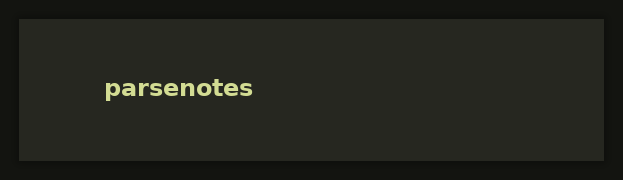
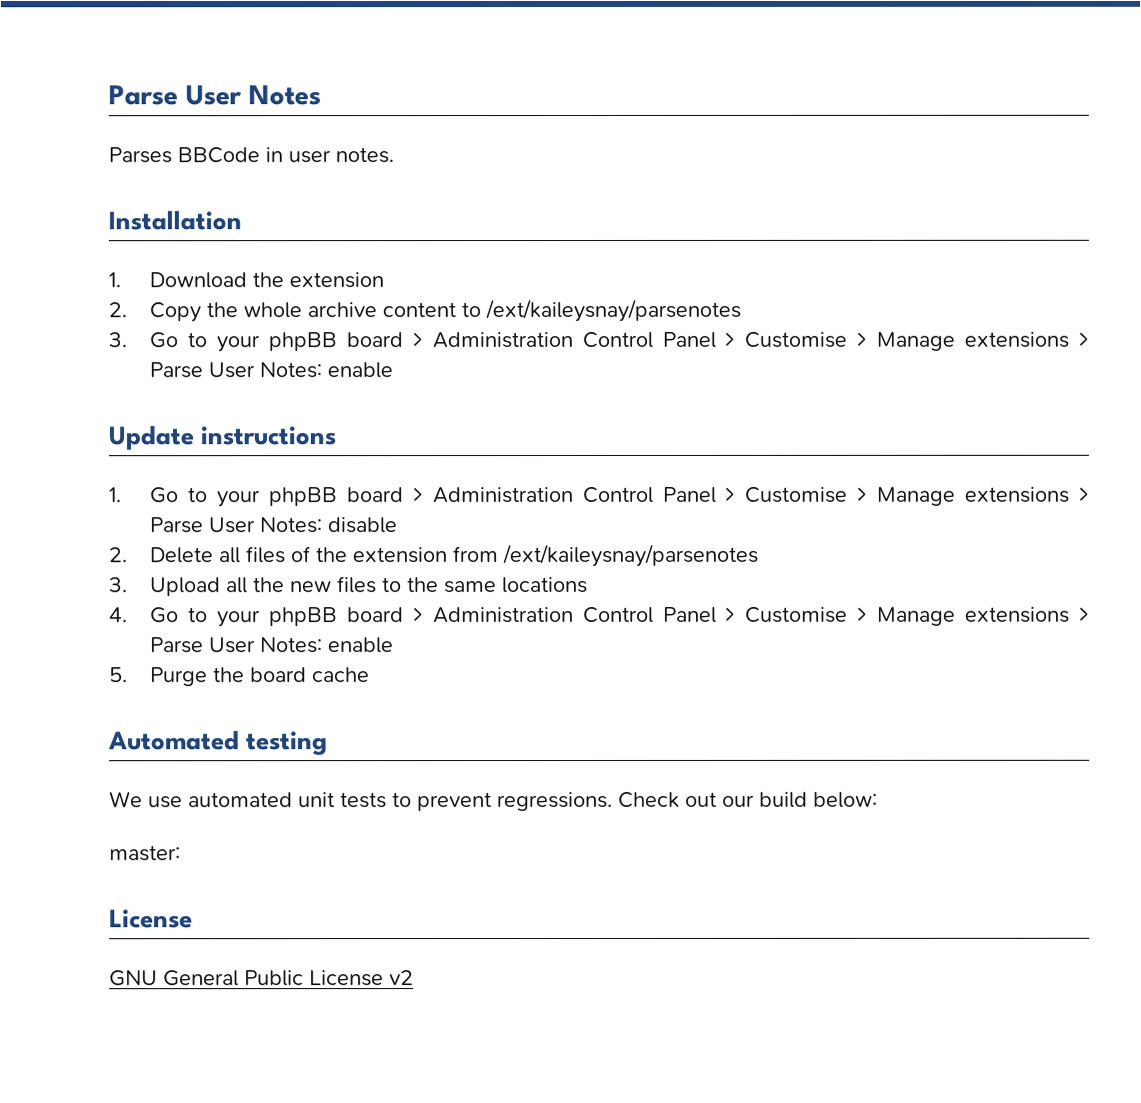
[104,79,253,101] parsenotes -> [108,85,321,106] [108,147,394,164] [108,210,242,231] [108,272,385,289] [108,298,742,323] [108,331,1089,353] [149,362,394,379] [108,425,337,451] [108,486,1089,508] [149,517,398,534] [108,543,760,568] [109,576,589,597] [109,606,1090,628] [150,637,395,654] [109,667,371,687] [108,730,329,756] [109,791,878,812] [109,845,181,862] [109,909,193,929] [109,970,414,987] Parse User Notes // Parses BBCode in user notes. // Installation // 1. Download the extension // 2. Copy the whole archive content to /ext/kaileysnay/parsenotes // 3. Go to your phpBB board > Administration Control Panel > Customise > Manage extensions > Parse User Notes: enable // Update instructions // 1. Go to your phpBB board > Administration Control Panel > Customise > Manage extensions > Parse User Notes: disable // 2. Delete all files of the extension from /ext/kaileysnay/parsenotes // 3. Upload all the new files to the same locations // 4. Go to your phpBB board > Administration Control Panel > Customise > Manage extensions > Parse User Notes: enable // 5. Purge the board cache // Automated testing // We use automated unit tests to prevent regressions. Check out our build below: // master: // License // GNU General Public License v2

